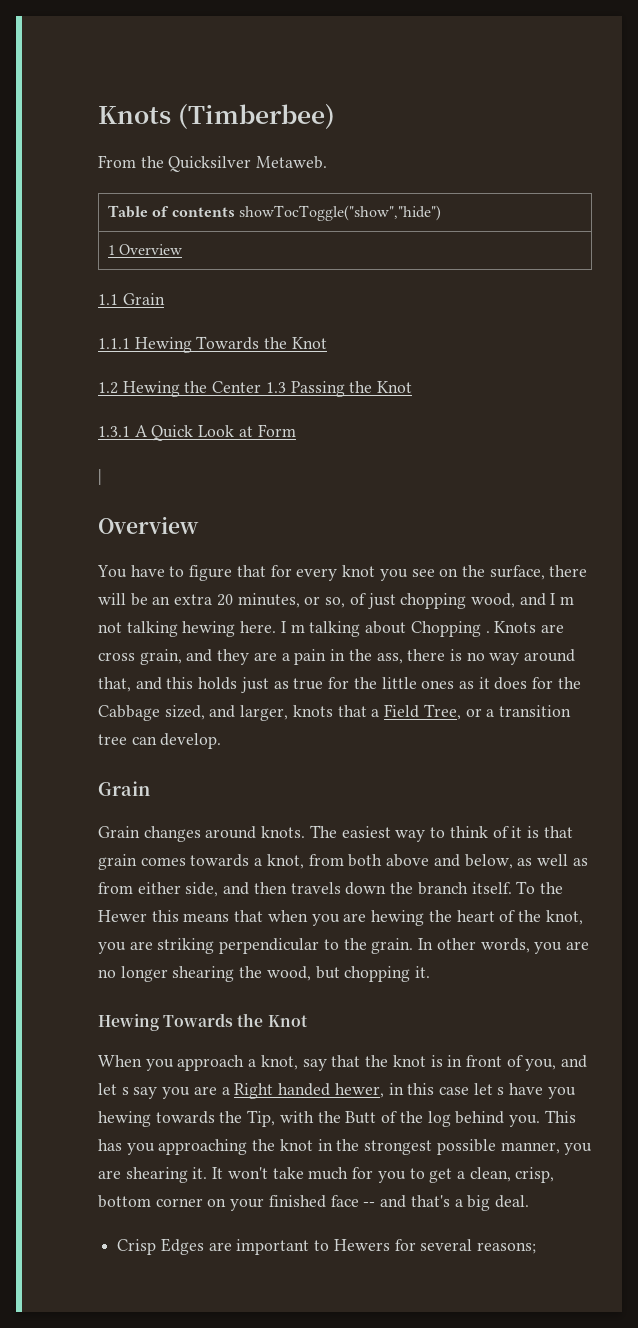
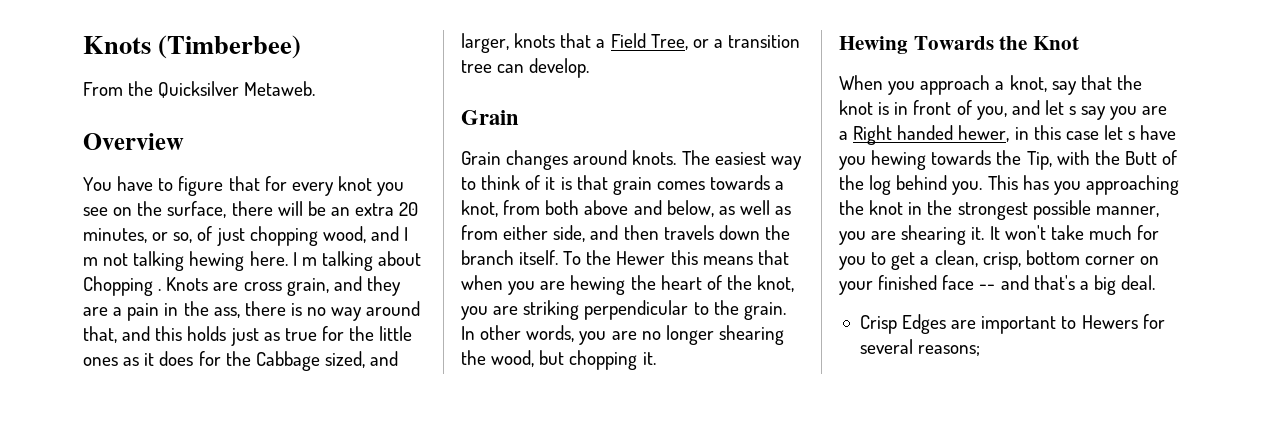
[108,205,442,221] [108,244,183,255] [98,293,165,305] [98,336,327,353] [98,381,413,397] [98,424,296,441] [98,469,102,485] // Table of contents showTocToggle("show","hide") // 1 Overview // 1.1 Grain // 1.1.1 Hewing Towards the Knot // 1.2 Hewing the Center 1.3 Passing the Knot // 1.3.1 A Quick Look at Form // | -> (316, 88) none

